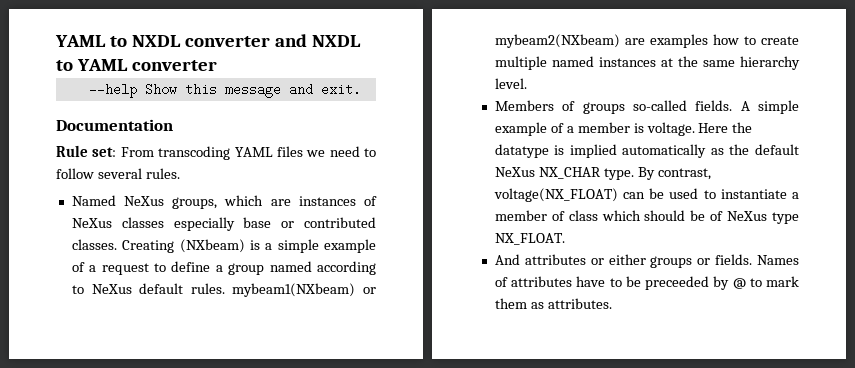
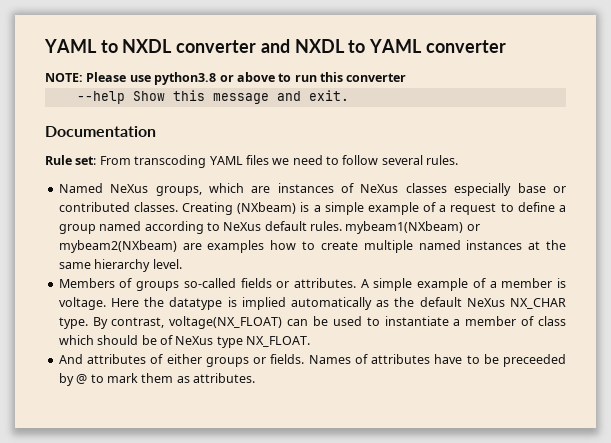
(217, 65) none -> [45,72,407,85] // NOTE: Please use python3.8 or above to run this converter
[695,100,733,111] fields. -> [240,278,357,288] fields or attributes.
[590,258,604,265] or -> [150,354,164,364] of

